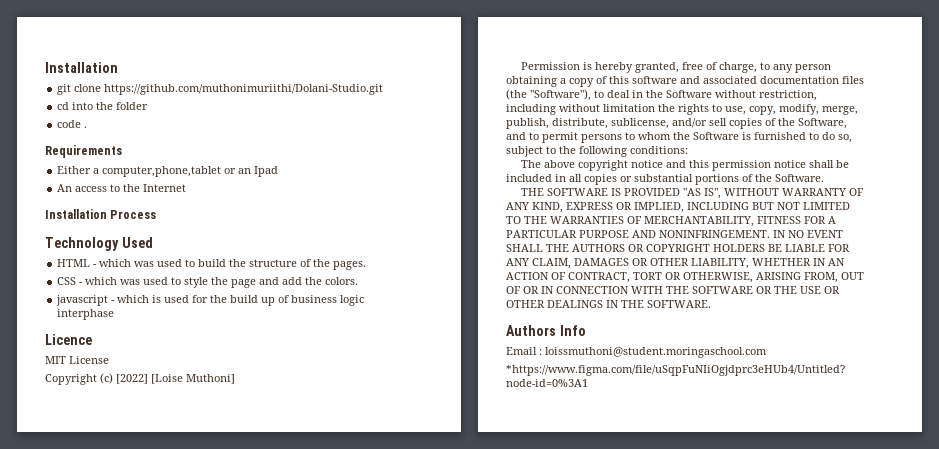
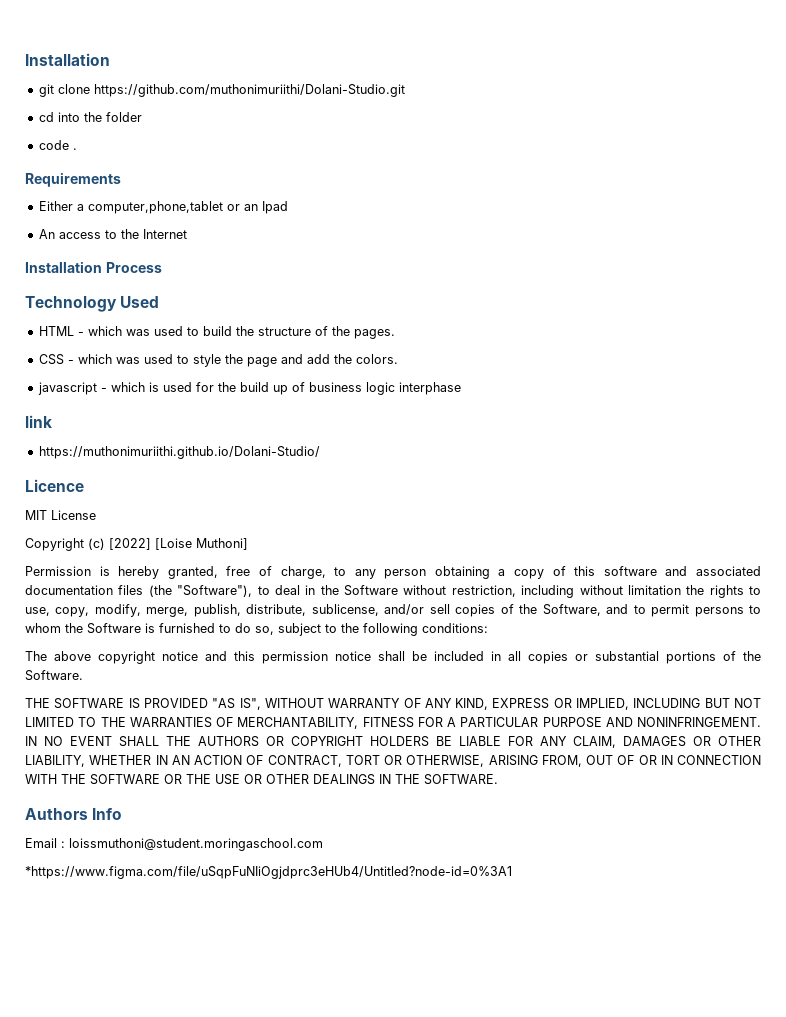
(115, 314) none -> [25,415,52,428] [38,446,320,459] // link // https://muthonimuriithi.github.io/Dolani-Studio/

